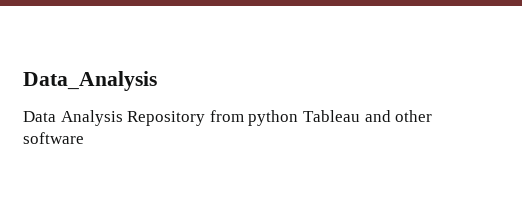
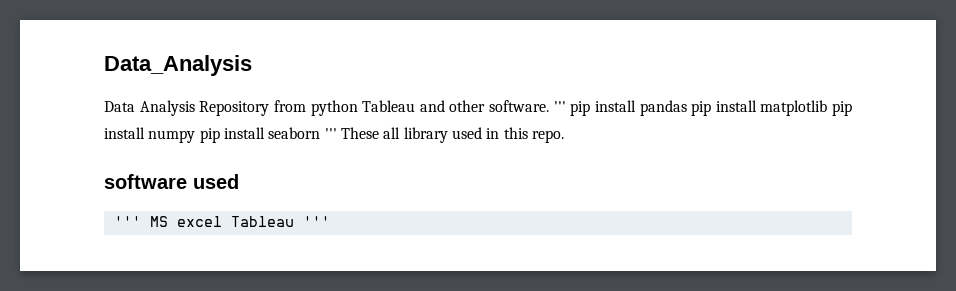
[23,132,84,144] software -> [489,100,852,116] [104,127,564,143] [104,174,239,189] [113,216,330,227] software. ''' pip install pandas pip install matplotlib pip install numpy pip install seaborn ''' These all library used in this repo. // software used // ''' MS excel Tableau '''

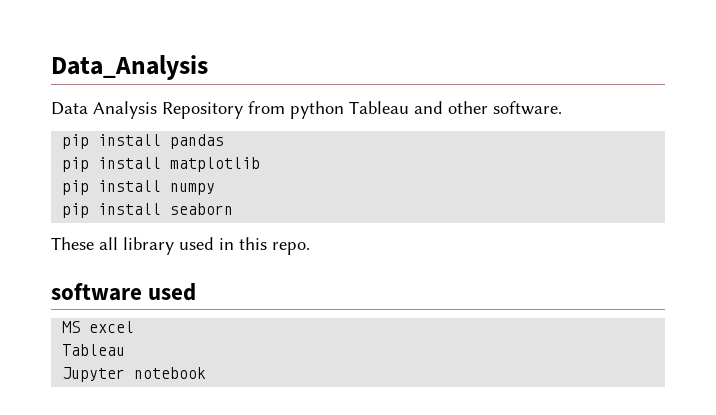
[553,101,566,112] ''' -> (562, 108) //
(687, 108) none -> (225, 141) //
(828, 108) none -> (261, 164) //
(196, 136) none -> (216, 189) //
[324,128,337,139] ''' -> (234, 209) //
[113,216,141,227] ''' -> (197, 292) none
[230,216,330,227] Tableau ''' -> [62,344,126,356] [62,367,207,382] // Tableau // Jupyter notebook

